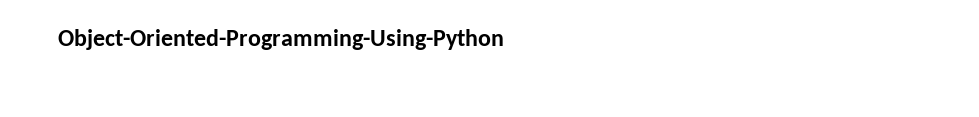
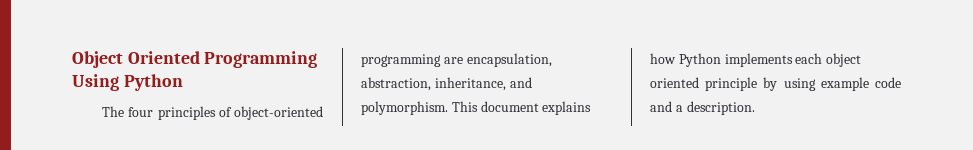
[58,29,504,50] Object-Oriented-Programming-Using-Python -> [72,51,318,68] [72,74,183,91] [101,106,323,120] [361,53,552,67] [361,77,532,91] [361,101,592,115] [650,53,862,67] [650,77,901,91] [650,101,755,115] Object Oriented Programming Using Python // The four principles of object-oriented programming are encapsulation, abstraction, inheritance, and polymorphism. This document explains how Python implements each object oriented principle by using example code and a description.

